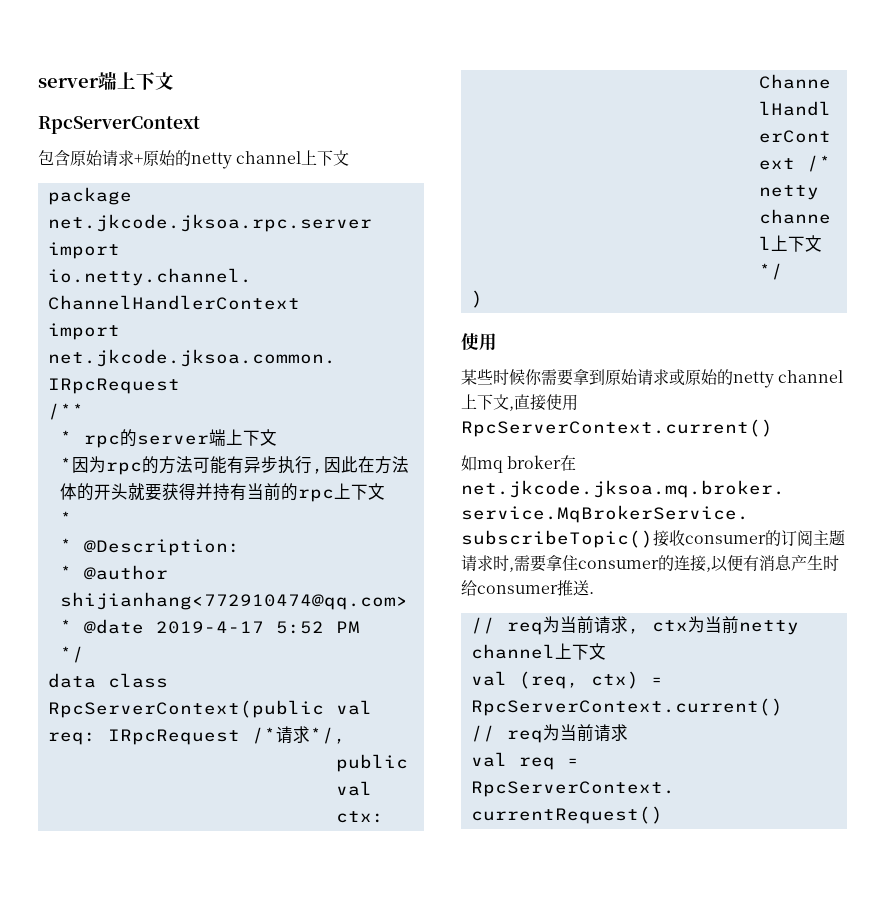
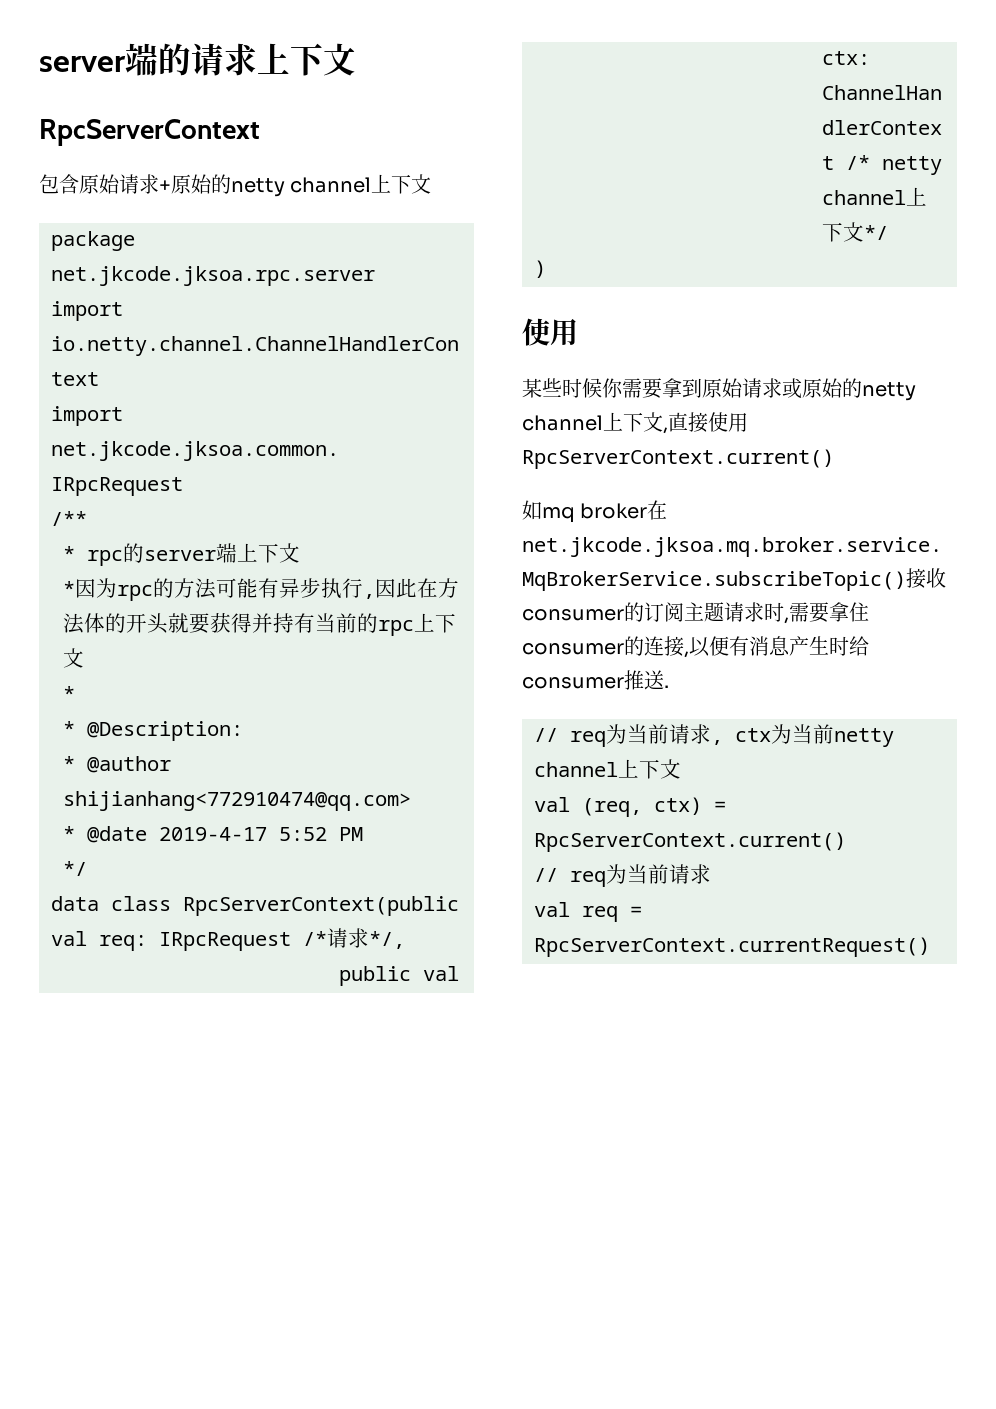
[38,71,117,90] server端 -> [39,43,257,76] server端的请求

